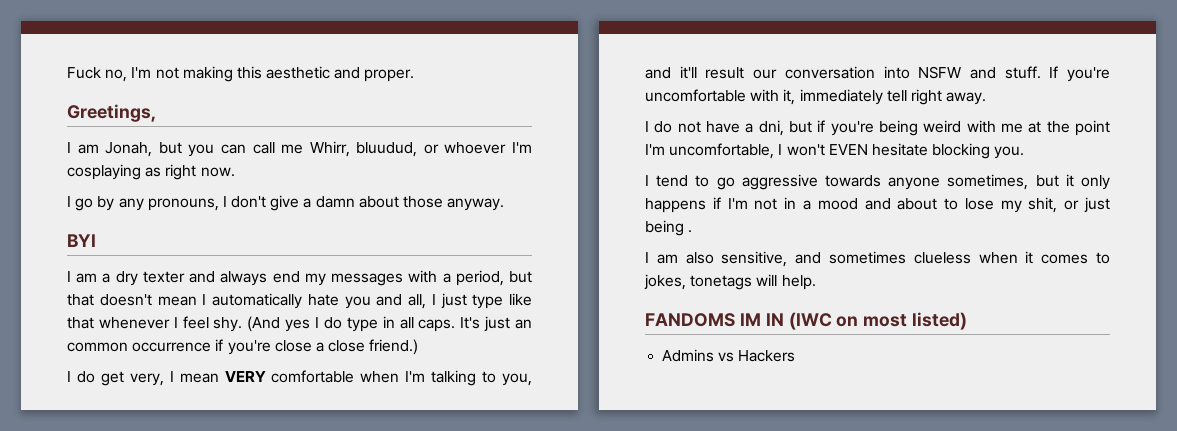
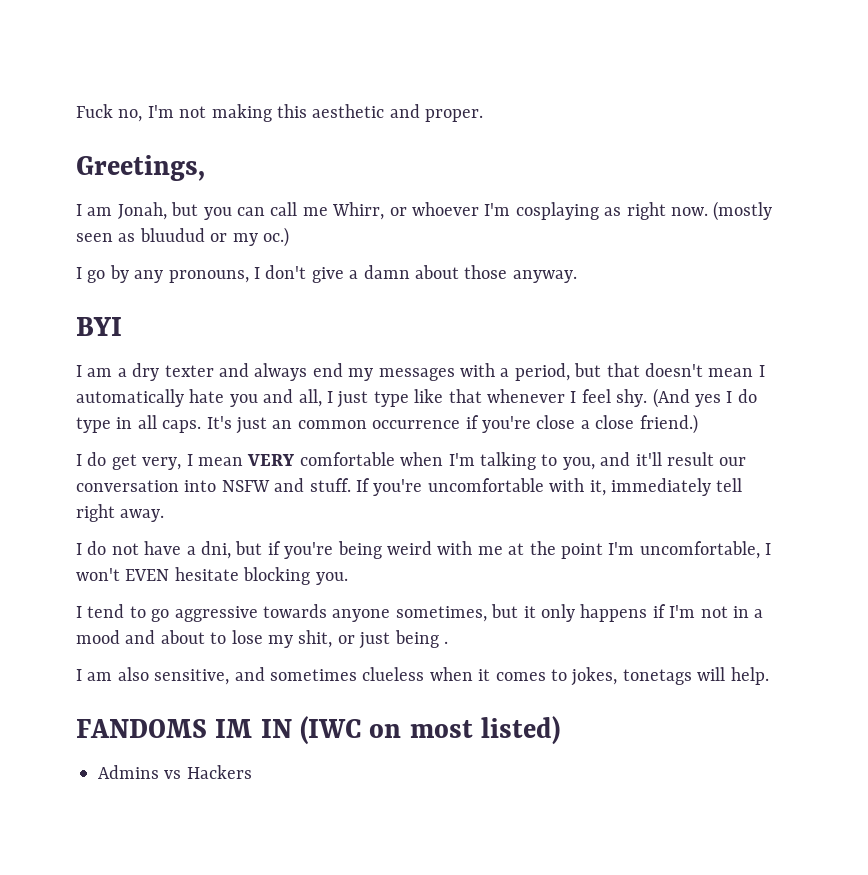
[356,142,418,157] bluudud, -> (385, 211) none
(235, 172) none -> [713,201,773,221] [76,227,289,247] (mostly seen as bluudud or my oc.)

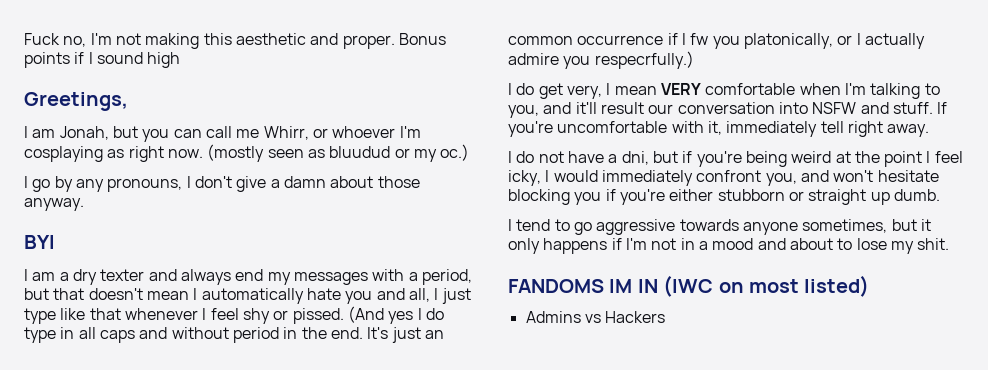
(484, 115) none -> [398,33,446,45] [24,52,181,68] Bonus points if I sound high
[616,389,648,407] shy. -> [242,308,344,324] shy or pissed.
[162,420,202,433] caps. -> [99,327,363,343] caps and without period in the end.
[481,414,698,434] you're close a close friend.) -> [681,33,925,49] [508,51,694,69] I fw you platonically, or I actually admire you respecrfully.)
[437,541,503,555] with me -> (832, 157) none
[608,541,772,559] [76,567,348,585] I'm uncomfortable, I won't EVEN hesitate blocking you. -> [926,151,963,163] [508,170,939,186] [508,189,940,205] I feel icky, I would immediately confront you, and won't hesitate blocking you if you're either stubborn or straight up dumb.
[298,630,448,649] [76,667,769,686] shit, or just being . // I am also sensitive, and sometimes clueless when it comes to jokes, tonetags will help. -> [917,238,950,250] shit.

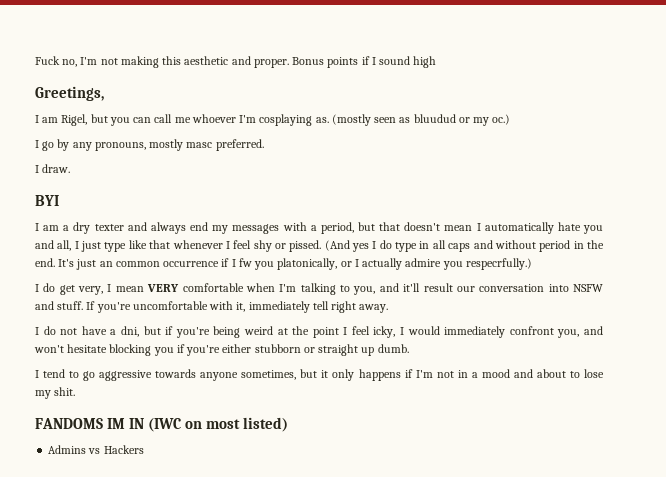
[59,126,109,140] Jonah, -> [61,114,88,126] Rigel,
[263,126,328,140] Whirr, or -> (191, 120) none
[107,146,203,162] as right now. -> [315,117,329,123] as.
[186,176,420,192] [24,198,84,211] I don't give a damn about those anyway. -> [149,139,264,151] [35,164,71,173] mostly masc preferred. // I draw.

